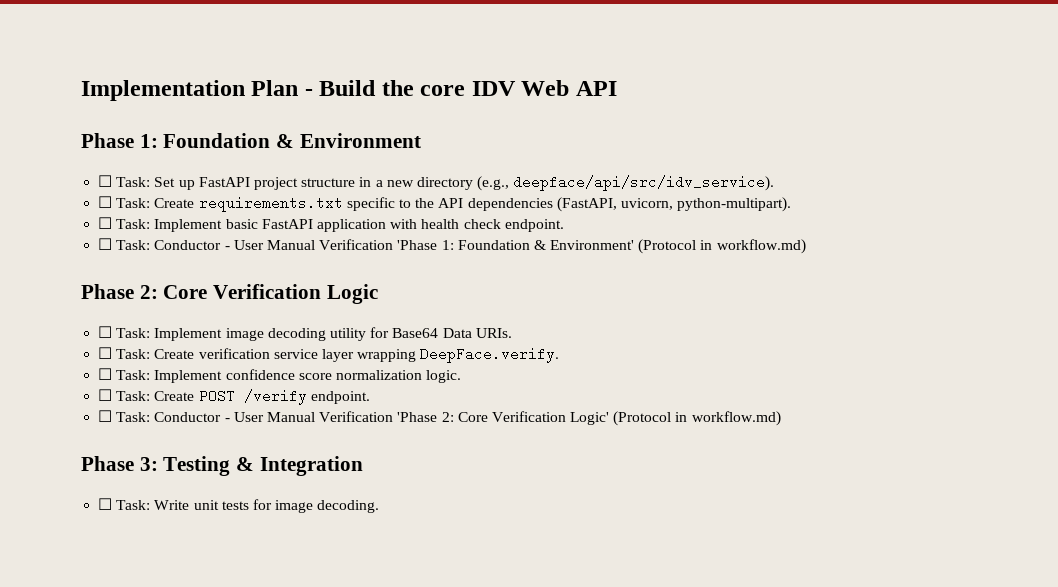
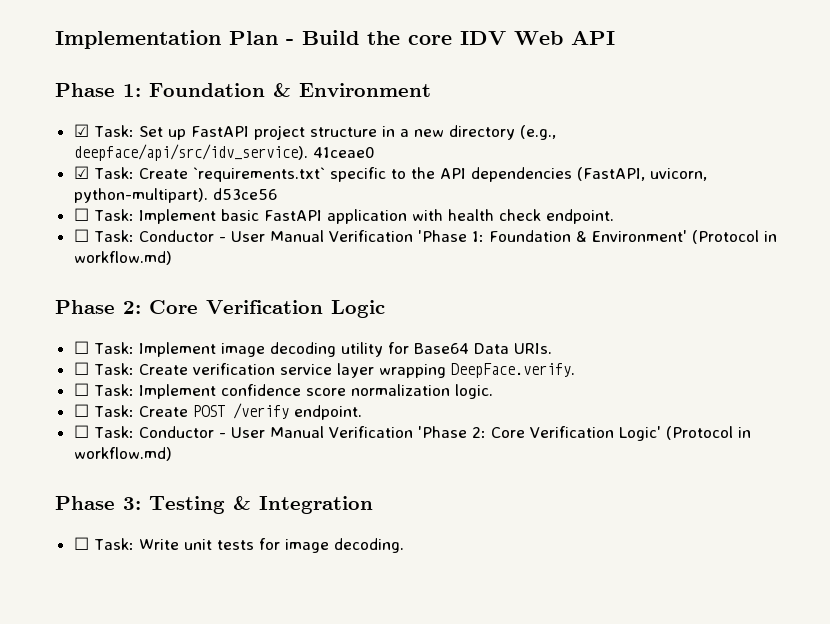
[98,175,113,187] ☐ -> [73,124,89,137] ☑
[98,196,343,212] // ☐ Task: Create requirements.txt -> [312,147,375,158] [73,166,325,182] 41ceae0 // ☑ Task: Create `requirements.txt`
(792, 204) none -> [212,188,277,200] d53ce56

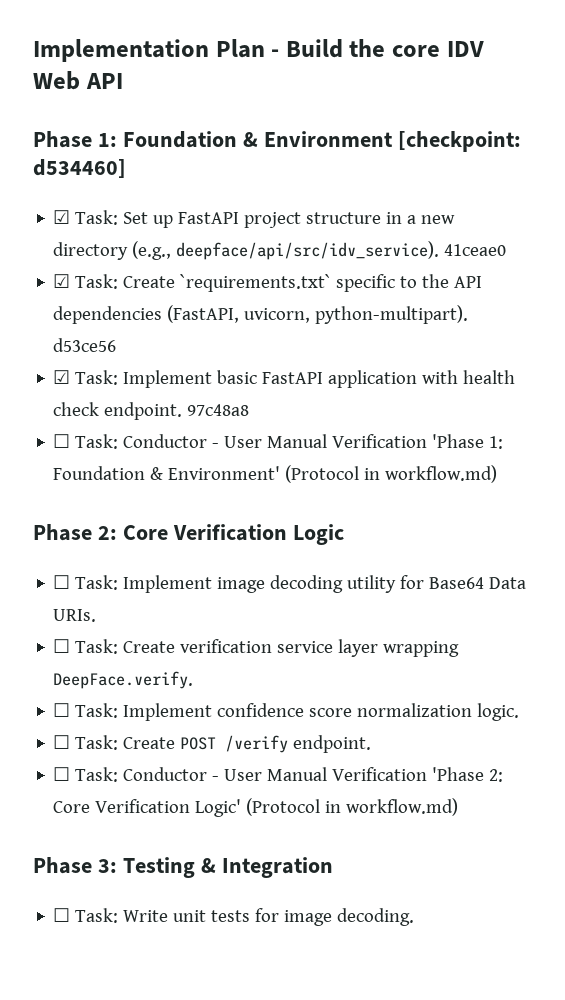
(431, 90) none -> [397,131,521,152] [33,159,126,178] [checkpoint: d534460]
[73,208,89,221] ☐ -> [53,370,71,384] ☑
(614, 216) none -> [187,404,250,416] 97c48a8

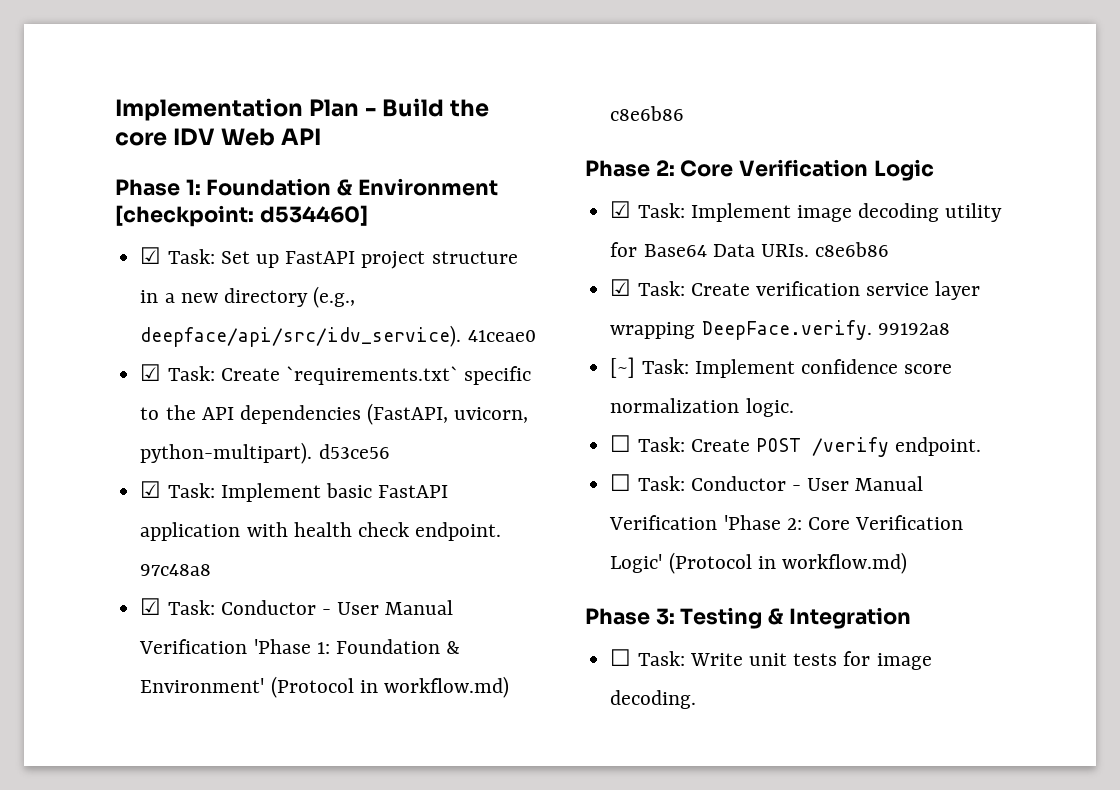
[53,434,71,448] ☐ -> [140,598,162,615] ☑
(498, 474) none -> [610,106,685,121] c8e6b86
[53,575,71,589] ☐ -> [610,201,632,218] ☑
[53,639,71,653] // ☐ -> [815,242,890,257] [610,279,632,296] c8e6b86 // ☑
[53,703,71,717] // ☐ -> [877,323,950,335] [610,357,636,378] 99192a8 // [~]

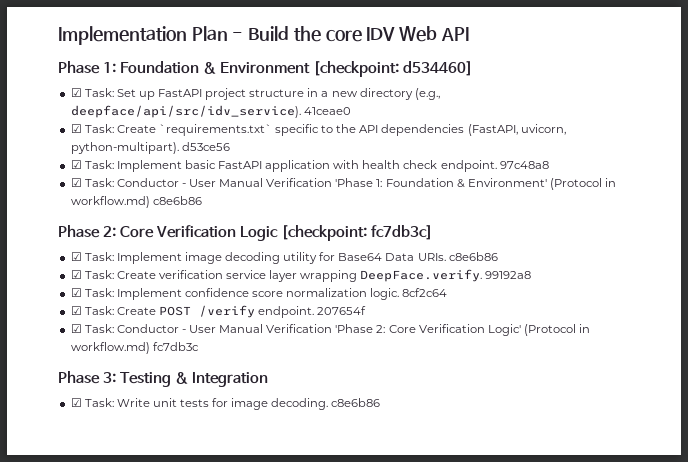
(934, 170) none -> [281,225,434,241] [checkpoint: fc7db3c]
[610,357,636,378] [~] -> [70,288,82,297] ☑
[610,435,632,452] // ☐ -> [402,288,448,297] [70,306,82,315] 8cf2c64 // ☑
[610,474,632,491] // ☐ -> [317,306,367,315] [70,324,82,333] 207654f // ☑
(907, 563) none -> [152,342,199,351] fc7db3c
[610,649,632,666] ☐ -> [70,398,82,407] ☑
(697, 699) none -> [331,398,381,407] c8e6b86

